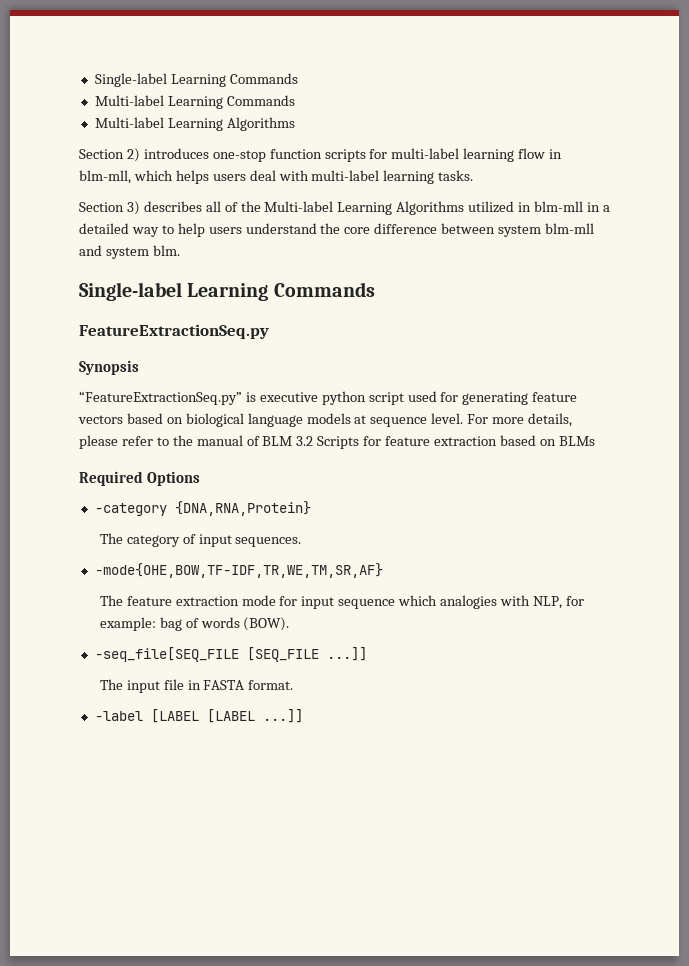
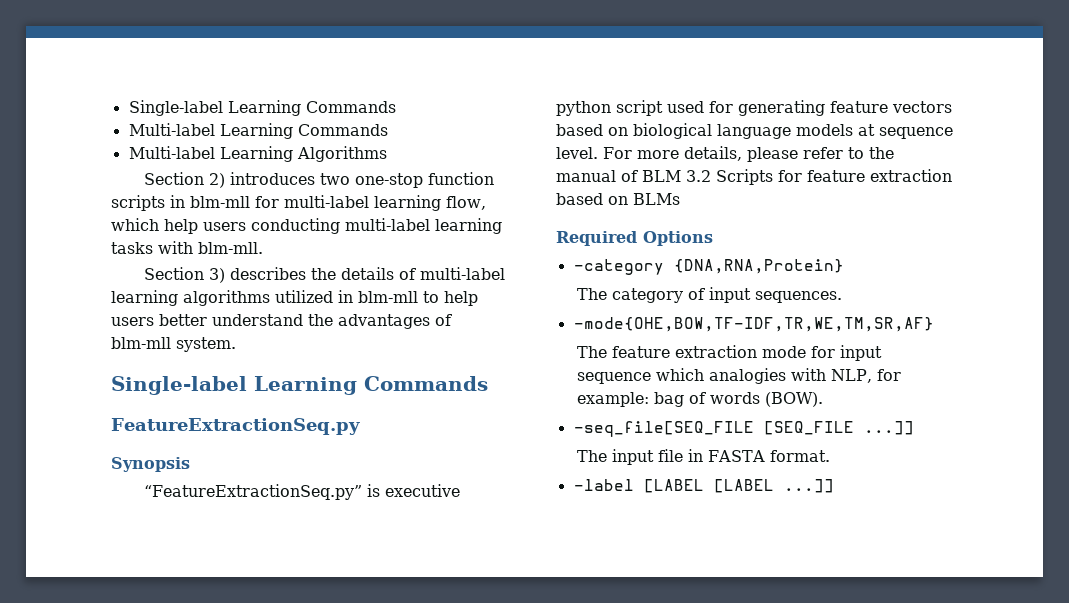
(209, 153) none -> [320,173,351,185] two
(366, 155) none -> [170,195,250,208] in blm-mll
[518,148,563,159] [79,170,474,184] [79,201,610,215] [79,223,159,237] flow in blm-mll, which helps users deal with multi-label learning tasks. // Section 3) describes all of the Multi-label Learning Algorithms utilized in blm-mll in a detailed way -> [446,196,486,210] [111,218,502,234] [111,241,263,254] [144,267,506,283] [111,290,418,306] flow, which help users conducting multi-label learning tasks with blm-mll. // Section 3) describes the details of multi-label learning algorithms utilized in blm-mll
(242, 230) none -> [159,314,207,326] better
[344,223,595,237] [79,245,180,259] core difference between system blm-mll and system blm. -> [338,314,452,329] [111,337,236,352] advantages of blm-mll system.

